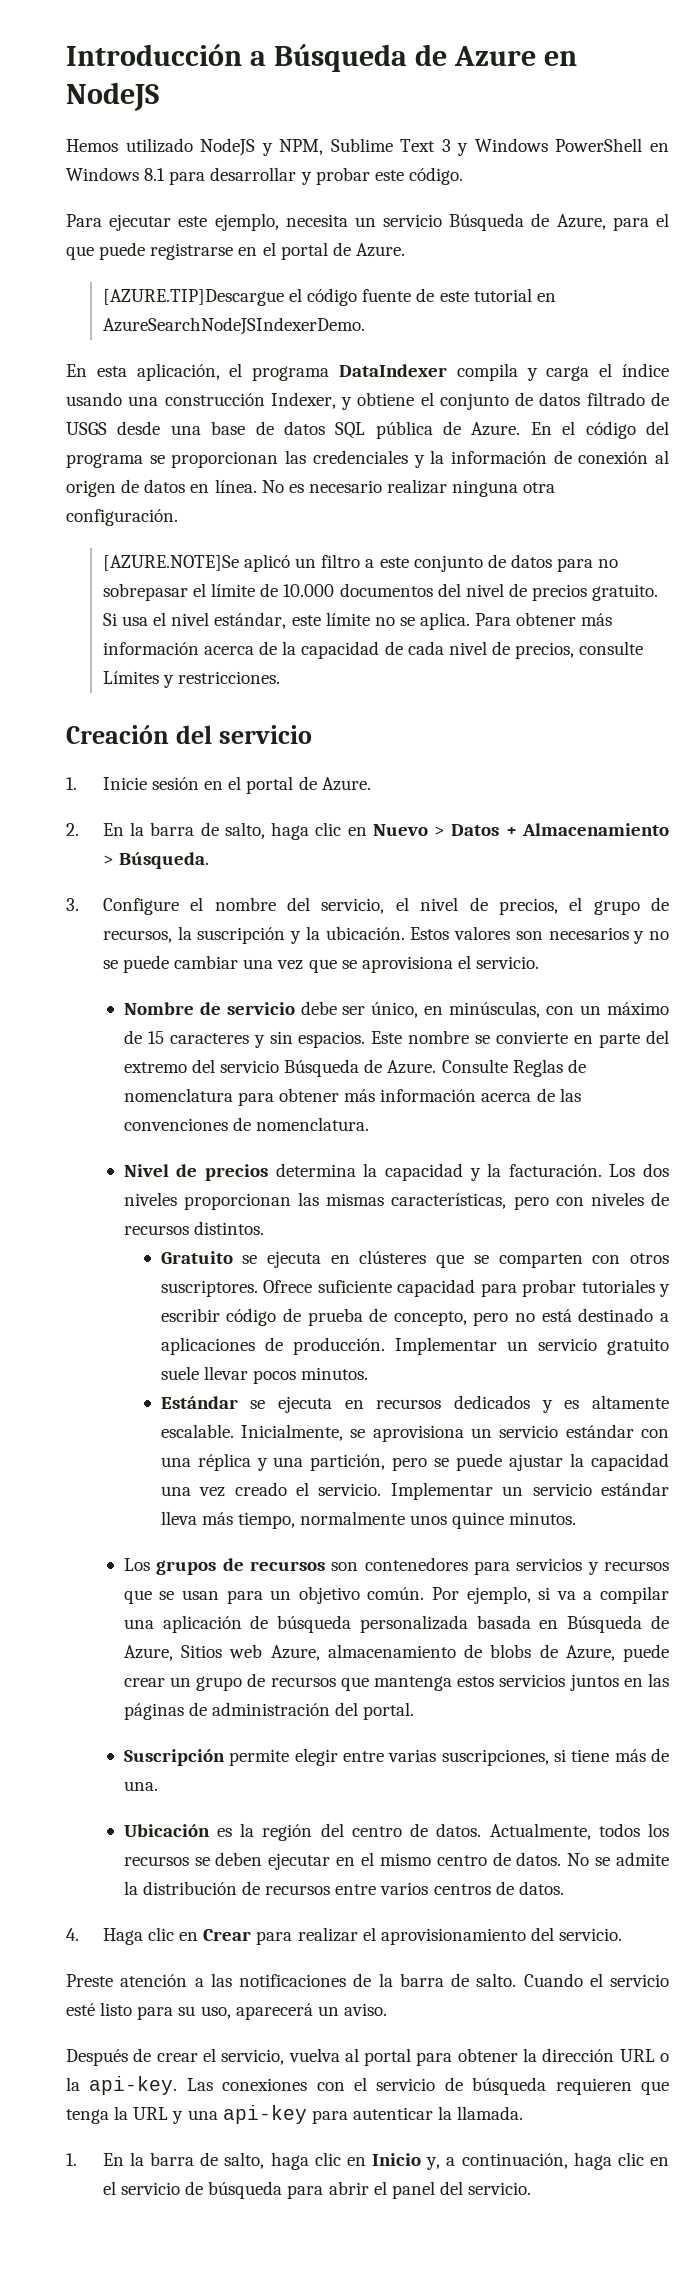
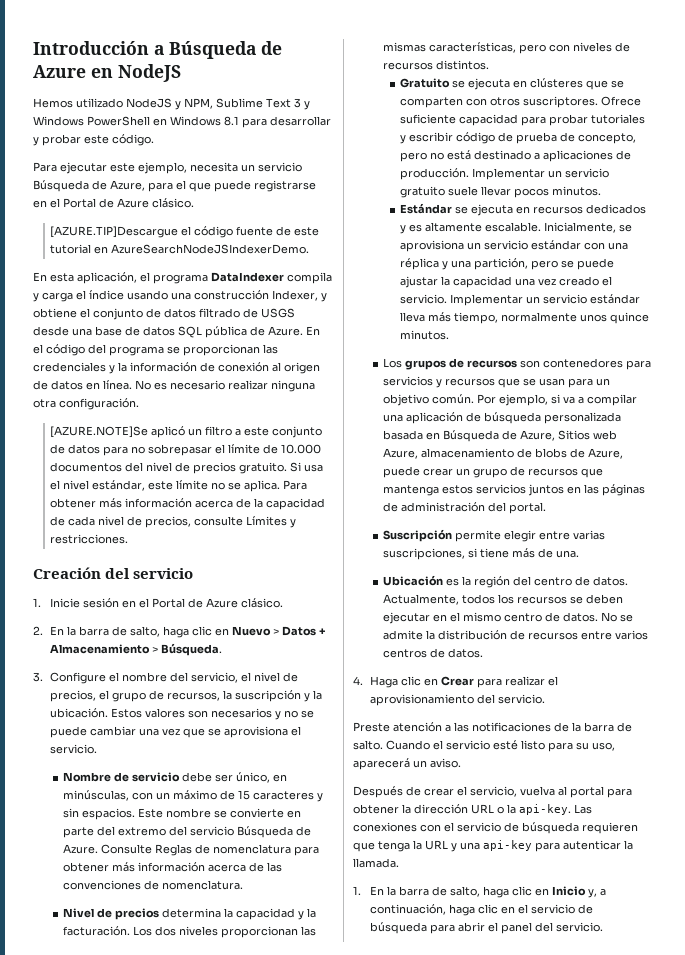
[280,242,405,260] portal de Azure. -> [63,198,194,208] Portal de Azure clásico.
[246,776,371,794] portal de Azure. -> [152,598,284,608] Portal de Azure clásico.

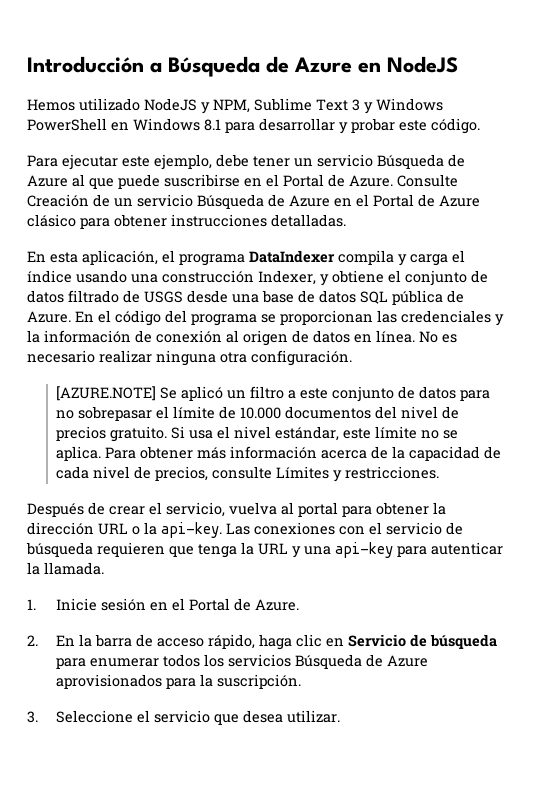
[190,162,302,172] [33,180,316,192] [33,198,194,208] [50,226,320,238] [50,244,310,254] necesita un servicio Búsqueda de Azure, para el que puede registrarse en el Portal de Azure clásico. // [AZURE.TIP]Descargue el código fuente de este tutorial en AzureSearchNodeJSIndexerDemo. -> [216,154,465,169] [27,174,458,189] [27,194,480,209] [27,214,346,229] debe tener un servicio Búsqueda de Azure al que puede suscribirse en el Portal de Azure. Consulte Creación de un servicio Búsqueda de Azure en el Portal de Azure clásico para obtener instrucciones detalladas.
[50,426,149,438] [AZURE.NOTE]Se -> [55,386,177,401] [AZURE.NOTE] Se
[33,567,194,579] [33,598,284,608] [33,626,327,638] [50,643,223,656] [33,672,299,684] [50,690,323,702] [50,708,315,720] [50,726,302,738] [50,744,98,754] [62,772,287,783] [62,790,323,802] [62,808,301,820] [62,826,311,838] [62,844,319,856] [62,862,282,872] [62,880,243,890] [62,908,316,920] [62,926,316,938] [382,42,630,54] [382,60,489,70] [399,78,624,90] [399,96,641,108] [399,114,645,126] [399,132,636,144] [399,150,631,162] [399,168,609,180] [399,186,601,198] [399,203,646,216] [399,222,632,234] [399,240,628,252] [399,258,614,270] [399,276,612,288] [399,294,640,306] [399,312,649,324] [399,330,449,340] [382,358,651,370] [382,376,610,388] [382,394,637,406] [382,412,621,424] [382,430,617,442] [382,448,623,459] [382,466,603,478] [382,484,645,496] [382,502,546,514] [382,529,605,542] [382,548,579,560] [382,575,628,588] [382,594,623,605] [382,612,633,624] [382,630,648,640] [382,648,483,658] [353,676,559,688] [370,694,546,706] [353,722,632,732] [353,740,615,752] [353,758,461,770] // Creación del servicio // 1. Inicie sesión en el Portal de Azure clásico. // 2. En la barra de salto, haga clic en Nuevo > Datos + Almacenamiento > Búsqueda. // 3. Configure el nombre del servicio, el nivel de precios, el grupo de recursos, la suscripción y la ubicación. Estos valores son necesarios y no se puede cambiar una vez que se aprovisiona el servicio. // Nombre de servicio debe ser único, en minúsculas, con un máximo de 15 caracteres y sin espacios. Este nombre se convierte en parte del extremo del servicio Búsqueda de Azure. Consulte Reglas de nomenclatura para obtener más información acerca de las convenciones de nomenclatura. // Nivel de precios determina la capacidad y la facturación. Los dos niveles proporcionan las mismas características, pero con niveles de recursos distintos. // Gratuito se ejecuta en clústeres que se comparten con otros suscriptores. Ofrece suficiente capacidad para probar tutoriales y escribir código de prueba de concepto, pero no está destinado a aplicaciones de producción. Implementar un servicio gratuito suele llevar pocos minutos. // Estándar se ejecuta en recursos dedicados y es altamente escalable. Inicialmente, se aprovisiona un servicio estándar con una réplica y una partición, pero se puede ajustar la capacidad una vez creado el servicio. Implementar un servicio estándar lleva más tiempo, normalmente unos quince minutos. // Los grupos de recursos son contenedores para servicios y recursos que se usan para un objetivo común. Por ejemplo, si va a compilar una aplicación de búsqueda personalizada basada en Búsqueda de Azure, Sitios web Azure, almacenamiento de blobs de Azure, puede crear un grupo de recursos que mantenga estos servicios juntos en las páginas de administración del portal. // Suscripción permite elegir entre varias suscripciones, si tiene más de una. // Ubicación es la región del centro de datos. Actualmente, todos los recursos se deben ejecutar en el mismo centro de datos. No se admite la distribución de recursos entre varios centros de datos. // 4. Haga clic en Crear para realizar el aprovisionamiento del servicio. // Preste atención a las notificaciones de la barra de salto. Cuando el servicio esté listo para su uso, aparecerá un aviso. -> (439, 472) none
[370,886,607,898] [370,904,594,916] [370,922,604,934] En la barra de salto, haga clic en Inicio y, a continuación, haga clic en el servicio de búsqueda para abrir el panel del servicio. -> [55,598,299,611] [27,634,497,650] [55,654,428,669] [55,674,301,689] [27,710,340,725] Inicie sesión en el Portal de Azure. // 2. En la barra de acceso rápido, haga clic en Servicio de búsqueda para enumerar todos los servicios Búsqueda de Azure aprovisionados para la suscripción. // 3. Seleccione el servicio que desea utilizar.

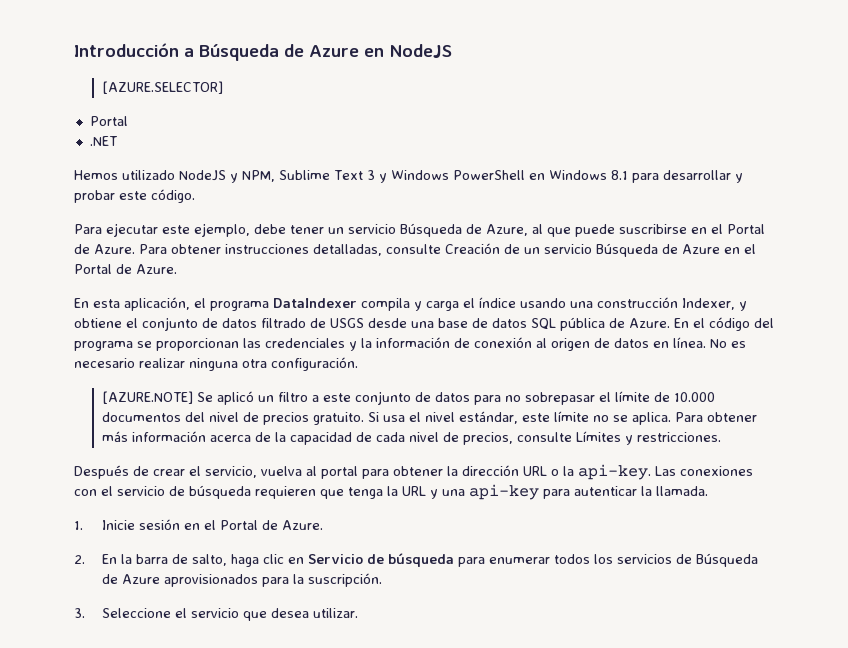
(458, 64) none -> [102,81,224,94] [89,116,128,126] [89,136,117,146] // [AZURE.SELECTOR] // Portal // .NET
[27,175,68,187] Azure -> [486,224,528,236] Azure,
[397,174,458,187] Consulte -> [139,244,441,256] Para obtener instrucciones detalladas, consulte
[439,195,480,207] [27,214,346,229] Azure clásico para obtener instrucciones detalladas. -> [136,264,177,274] Azure.
[156,634,255,649] acceso rápido, -> [192,554,228,566] salto,
(291, 660) none -> [676,554,693,564] de

